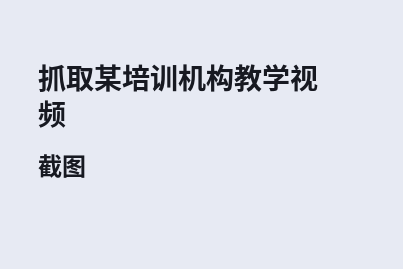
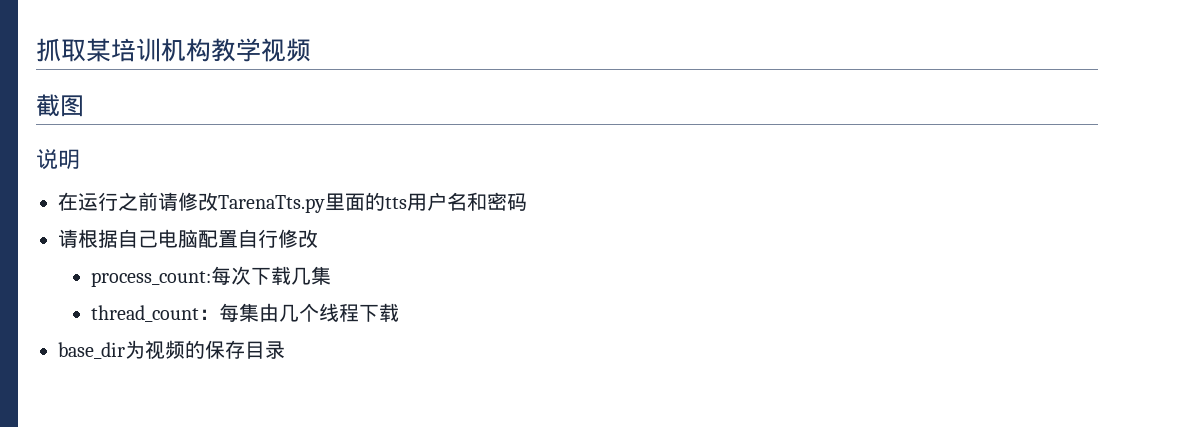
(86, 166) none -> [36,149,80,170] [58,192,527,213] [58,229,318,248] [91,266,332,287] [91,303,400,322] [58,340,285,360] // 说明 // 在运行之前请修改TarenaTts.py里面的tts用户名和密码 // 请根据自己电脑配置自行修改 // process_count:每次下载几集 // thread_count：每集由几个线程下载 // base_dir为视频的保存目录

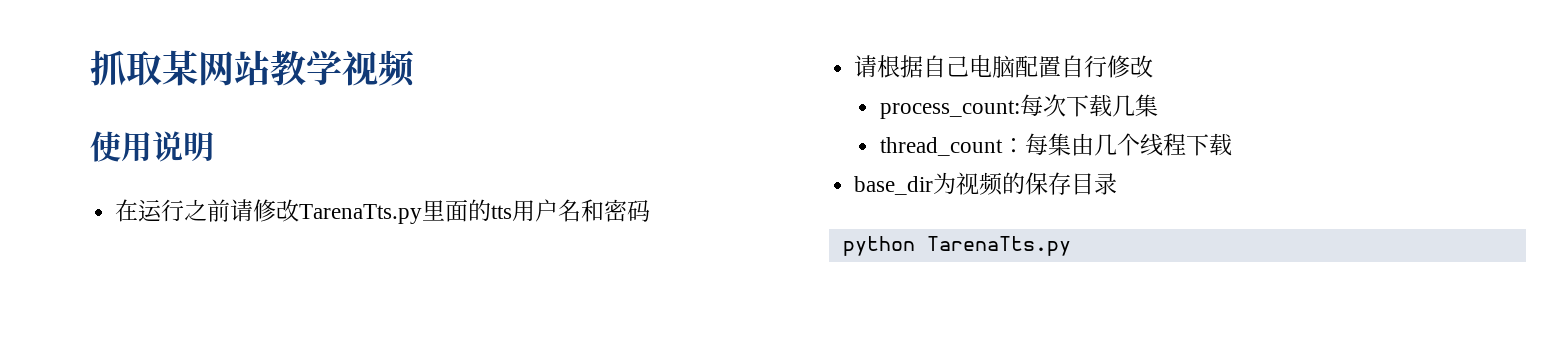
[111,38,211,62] 培训机构 -> [198,50,270,86] 网站
[36,94,84,117] 截图 // -> [90,131,152,162] 使用
(285, 350) none -> [842,236,1071,256] // python TarenaTts.py

